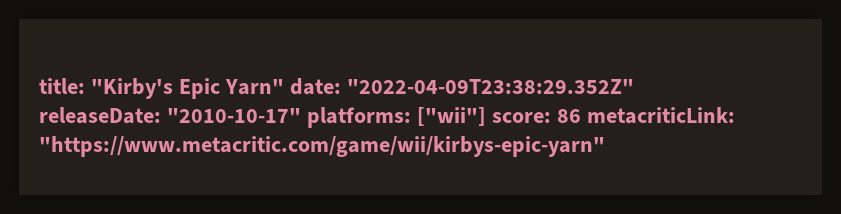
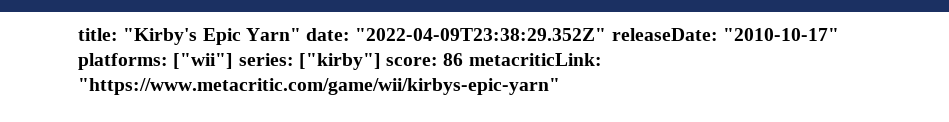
(486, 116) none -> [238,53,381,70] series: ["kirby"]

